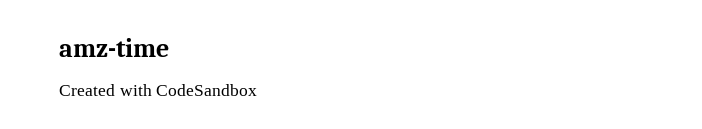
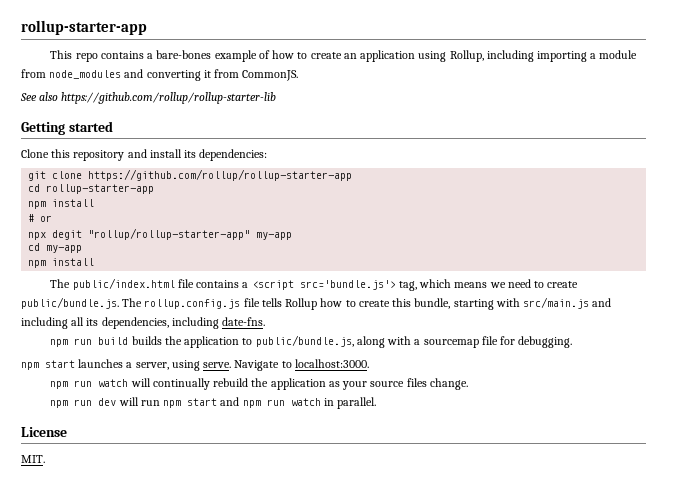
[59,38,169,57] [59,84,258,96] amz-time // Created with CodeSandbox -> [21,20,147,35] [50,50,638,62] [21,69,299,81] [20,92,277,104] [21,121,113,135] [21,149,268,161] [28,169,353,181] [28,184,155,194] [28,199,95,209] [28,214,53,222] [28,228,293,240] [28,243,83,253] [28,258,95,268] [50,278,579,291] [21,297,612,310] [21,317,266,329] [50,335,573,348] [21,359,369,371] [50,378,468,390] [50,397,377,409] [21,427,67,437] [21,455,45,463] rollup-starter-app // This repo contains a bare-bones example of how to create an application using Rollup, including importing a module from node_modules and converting it from CommonJS. // See also https://github.com/rollup/rollup-starter-lib // Getting started // Clone this repository and install its dependencies: // git clone https://github.com/rollup/rollup-starter-app // cd rollup-starter-app // npm install // # or // npx degit "rollup/rollup-starter-app" my-app // cd my-app // npm install // The public/index.html file contains a <script src='bundle.js'> tag, which means we need to create public/bundle.js. The rollup.config.js file tells Rollup how to create this bundle, starting with src/main.js and including all its dependencies, including date-fns. // npm run build builds the application to public/bundle.js, along with a sourcemap file for debugging. // npm start launches a server, using serve. Navigate to localhost:3000. // npm run watch will continually rebuild the application as your source files change. // npm run dev will run npm start and npm run watch in parallel. // License // MIT.

